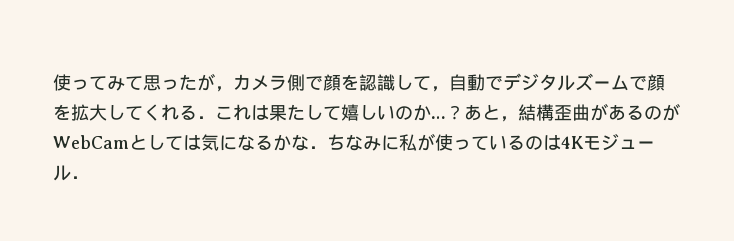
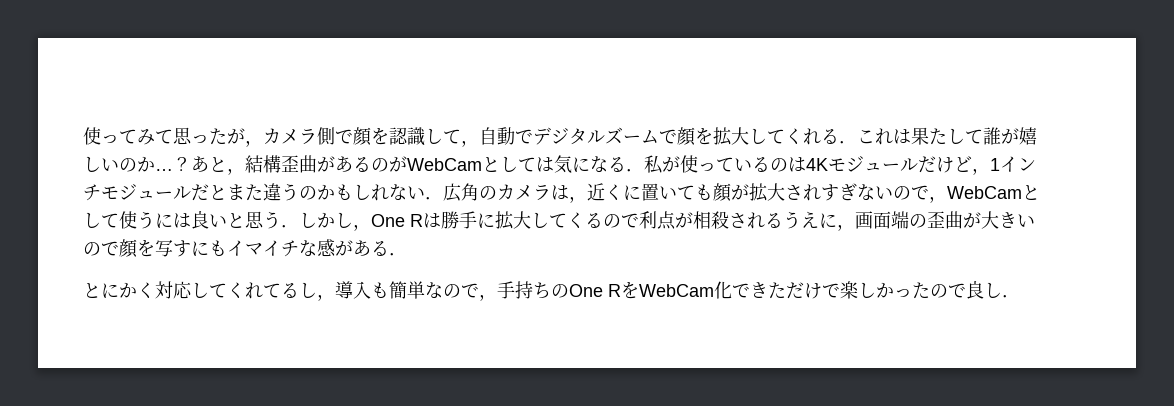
(341, 113) none -> [983,127,1019,145] 誰が
[273,134,399,151] かな．ちなみに -> [626,169,644,172] ．
(71, 173) none -> [918,156,1036,175] [83,183,1040,203] [83,211,1035,231] [83,239,407,258] [83,281,1002,301] だけど，1インチモジュールだとまた違うのかもしれない．広角のカメラは，近くに置いても顔が拡大されすぎないので，WebCamとして使うには良いと思う．しかし，One Rは勝手に拡大してくるので利点が相殺されるうえに，画面端の歪曲が大きいので顔を写すにもイマイチな感がある． // とにかく対応してくれてるし，導入も簡単なので，手持ちのOne RをWebCam化できただけで楽しかったので良し

